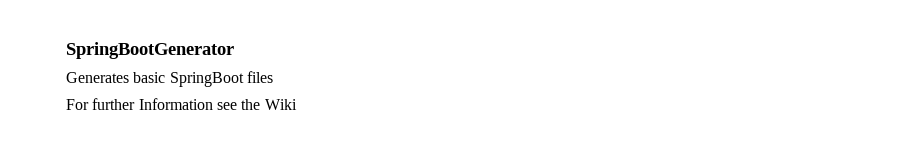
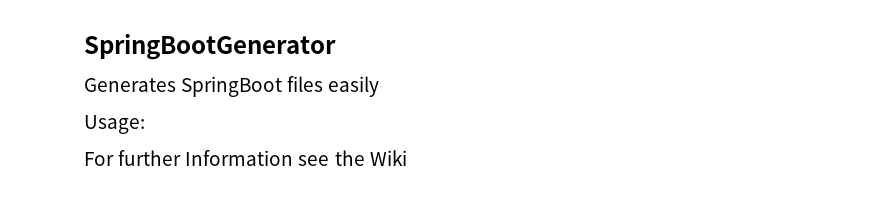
[133,72,166,83] basic -> (176, 85) none
(273, 77) none -> [328,76,380,97] [84,115,145,134] easily // Usage:

